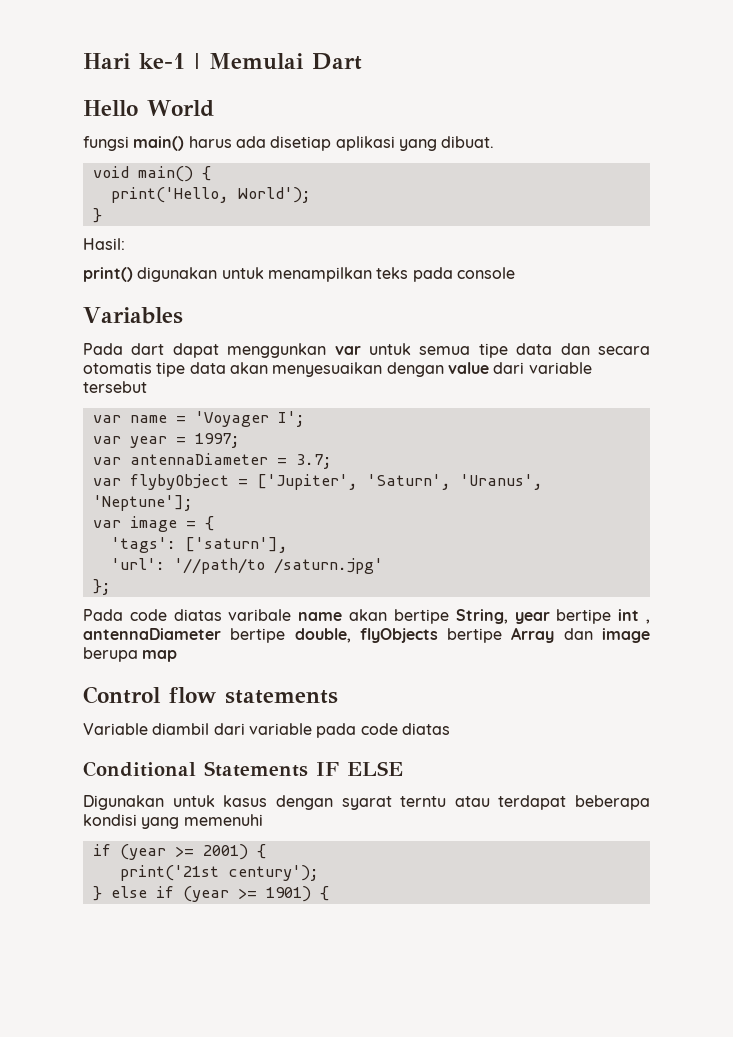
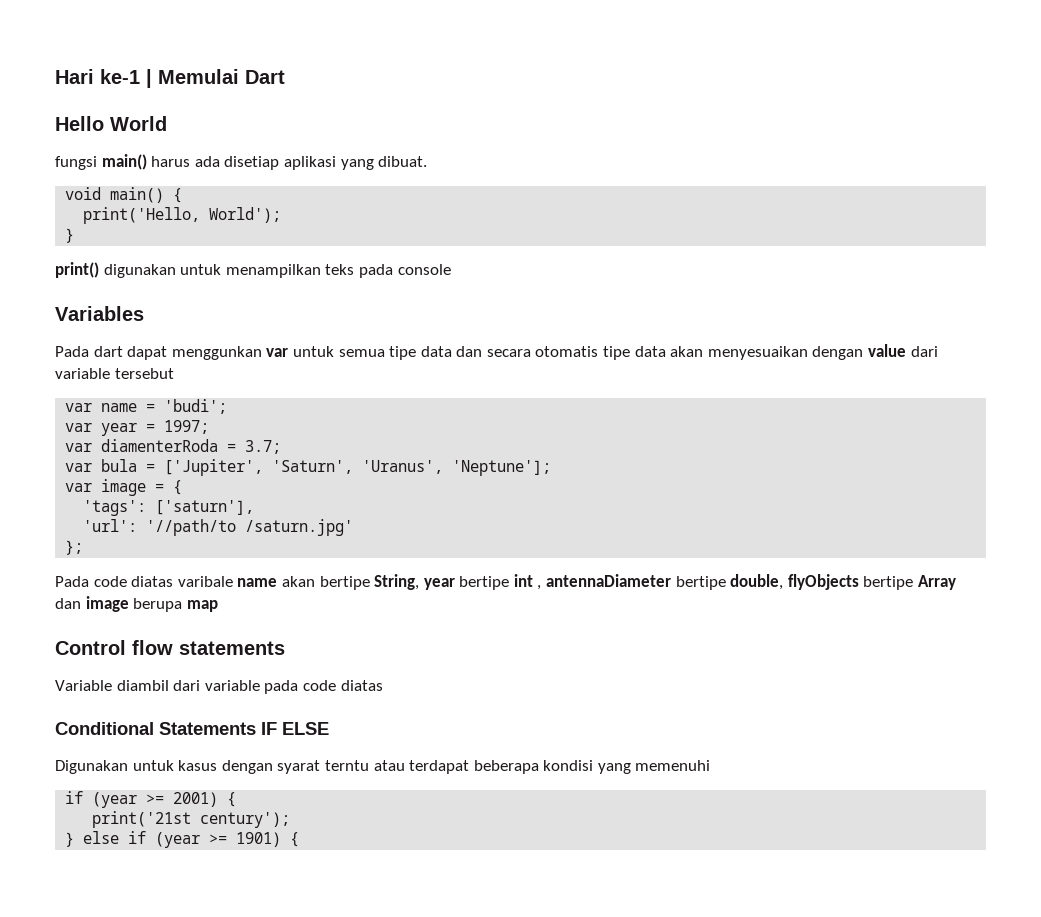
[83,238,125,250] // Hasil: -> (75, 235) none
[194,411,305,427] 'Voyager I'; -> [164,399,228,414] 'budi';
[129,453,268,465] antennaDiameter -> [101,439,219,452] diamenterRoda
[129,474,229,490] flybyObject -> [101,459,138,472] bula

